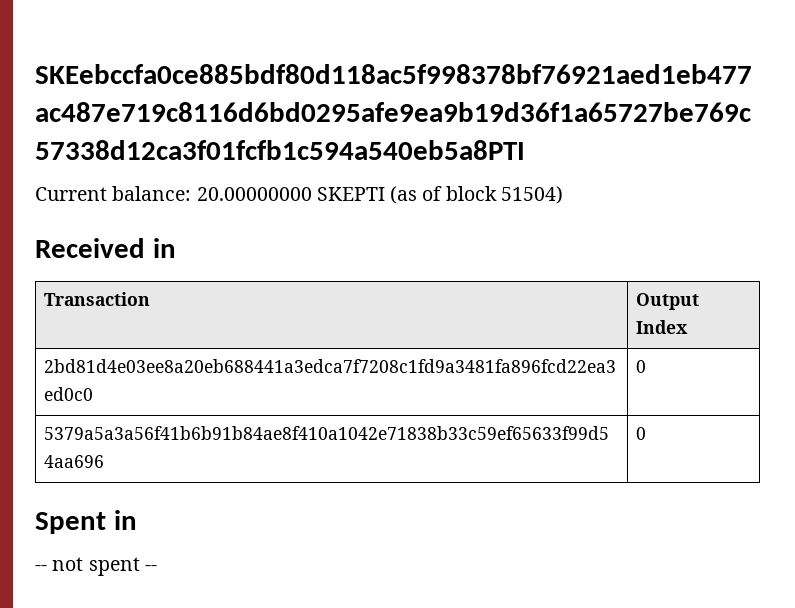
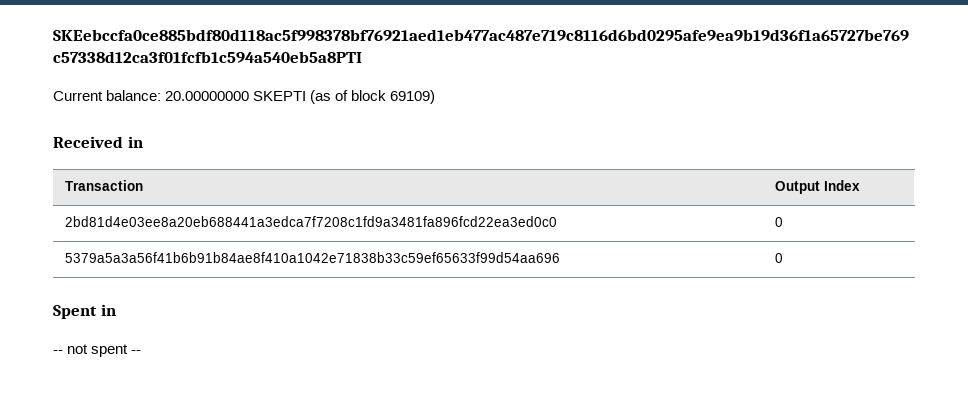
[500,186,563,204] 51504) -> [390,90,436,104] 69109)

